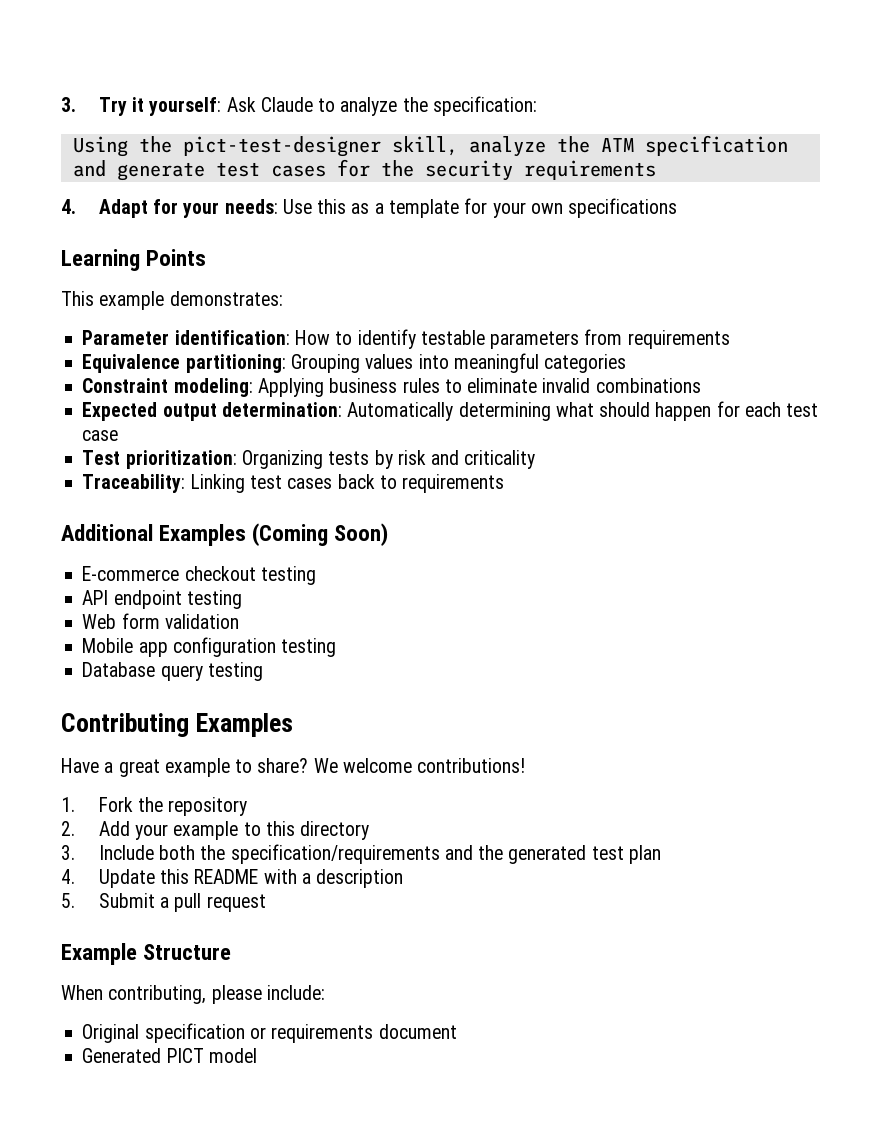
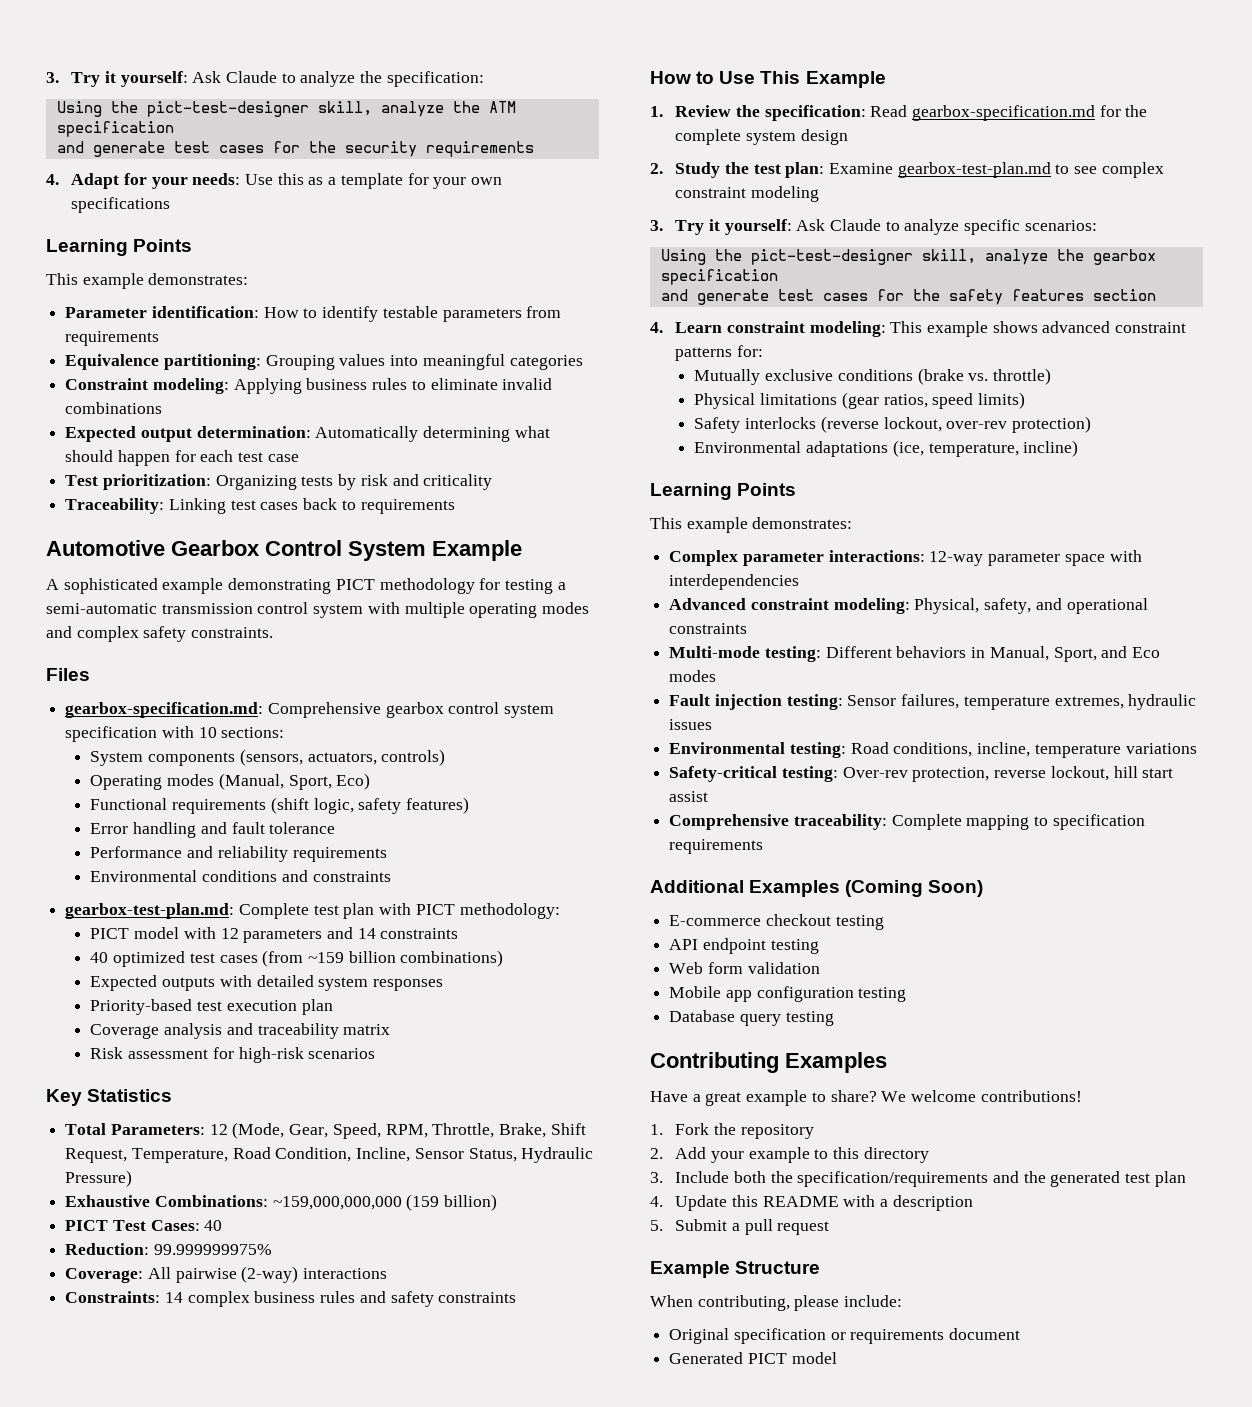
(505, 483) none -> [46,540,522,561] [46,578,566,594] [46,602,590,618] [46,626,274,642] [46,668,90,681] [65,702,555,718] [65,726,285,742] [90,749,446,766] [90,773,371,790] [90,797,469,814] [90,822,336,838] [90,846,387,862] [90,870,391,882] [65,903,560,919] [90,927,459,943] [90,950,504,967] [90,975,443,991] [90,999,333,1015] [90,1023,391,1039] [90,1047,376,1063] [46,1089,173,1106] [65,1122,586,1139] [65,1147,594,1163] [65,1170,133,1187] [65,1194,498,1211] [65,1220,223,1231] [65,1243,272,1255] [65,1266,388,1283] [65,1291,517,1307] [650,71,886,88] [650,105,1148,121] [675,129,848,145] [650,162,1164,178] [675,186,819,202] [650,219,1097,235] [660,249,1156,265] [660,269,778,285] [660,289,1156,305] [650,321,1187,337] [675,345,763,361] [694,368,1051,385] [694,392,1025,409] [694,416,1091,433] [694,440,1079,457] [650,483,797,500] [650,517,853,533] [669,550,1142,566] [669,574,800,590] [669,598,1148,614] [669,623,748,634] [669,646,1161,662] [669,670,717,682] [669,694,1197,710] [669,719,713,730] [669,742,1197,758] [669,766,1174,782] [669,791,709,802] [669,814,1145,830] [669,839,764,854] // Automotive Gearbox Control System Example // A sophisticated example demonstrating PICT methodology for testing a semi-automatic transmission control system with multiple operating modes and complex safety constraints. // Files // gearbox-specification.md: Comprehensive gearbox control system specification with 10 sections: // System components (sensors, actuators, controls) // Operating modes (Manual, Sport, Eco) // Functional requirements (shift logic, safety features) // Error handling and fault tolerance // Performance and reliability requirements // Environmental conditions and constraints // gearbox-test-plan.md: Complete test plan with PICT methodology: // PICT model with 12 parameters and 14 constraints // 40 optimized test cases (from ~159 billion combinations) // Expected outputs with detailed system responses // Priority-based test execution plan // Coverage analysis and traceability matrix // Risk assessment for high-risk scenarios // Key Statistics // Total Parameters: 12 (Mode, Gear, Speed, RPM, Throttle, Brake, Shift Request, Temperature, Road Condition, Incline, Sensor Status, Hydraulic Pressure) // Exhaustive Combinations: ~159,000,000,000 (159 billion) // PICT Test Cases: 40 // Reduction: 99.999999975% // Coverage: All pairwise (2-way) interactions // Constraints: 14 complex business rules and safety constraints // How to Use This Example // 1. Review the specification: Read gearbox-specification.md for the complete system design // 2. Study the test plan: Examine gearbox-test-plan.md to see complex constraint modeling // 3. Try it yourself: Ask Claude to analyze specific scenarios: // Using the pict-test-designer skill, analyze the gearbox specification // and generate test cases for the safety features section // 4. Learn constraint modeling: This example shows advanced constraint patterns for: // Mutually exclusive conditions (brake vs. throttle) // Physical limitations (gear ratios, speed limits) // Safety interlocks (reverse lockout, over-rev protection) // Environmental adaptations (ice, temperature, incline) // Learning Points // This example demonstrates: // Complex parameter interactions: 12-way parameter space with interdependencies // Advanced constraint modeling: Physical, safety, and operational constraints // Multi-mode testing: Different behaviors in Manual, Sport, and Eco modes // Fault injection testing: Sensor failures, temperature extremes, hydraulic issues // Environmental testing: Road conditions, incline, temperature variations // Safety-critical testing: Over-rev protection, reverse lockout, hill start assist // Comprehensive traceability: Complete mapping to specification requirements

